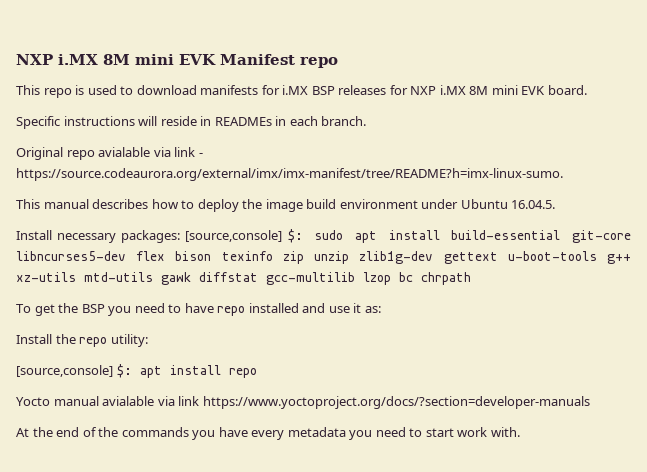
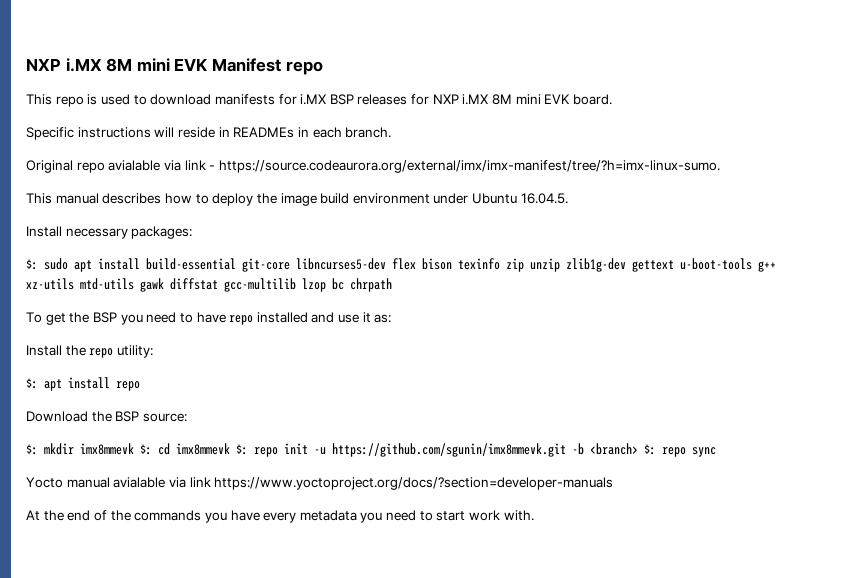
[16,168,563,181] https://source.codeaurora.org/external/imx/imx-manifest/tree/README?h=imx-linux-sumo. -> [218,160,720,173] https://source.codeaurora.org/external/imx/imx-manifest/tree/?h=imx-linux-sumo.
[185,230,283,242] [source,console] -> (193, 232) //
[16,365,113,377] [source,console] -> (153, 351) none
(257, 373) none -> [26,411,187,422] [26,443,716,457] // Download the BSP source: // $: mkdir imx8mmevk $: cd imx8mmevk $: repo init -u https://github.com/sgunin/imx8mmevk.git -b <branch> $: repo sync

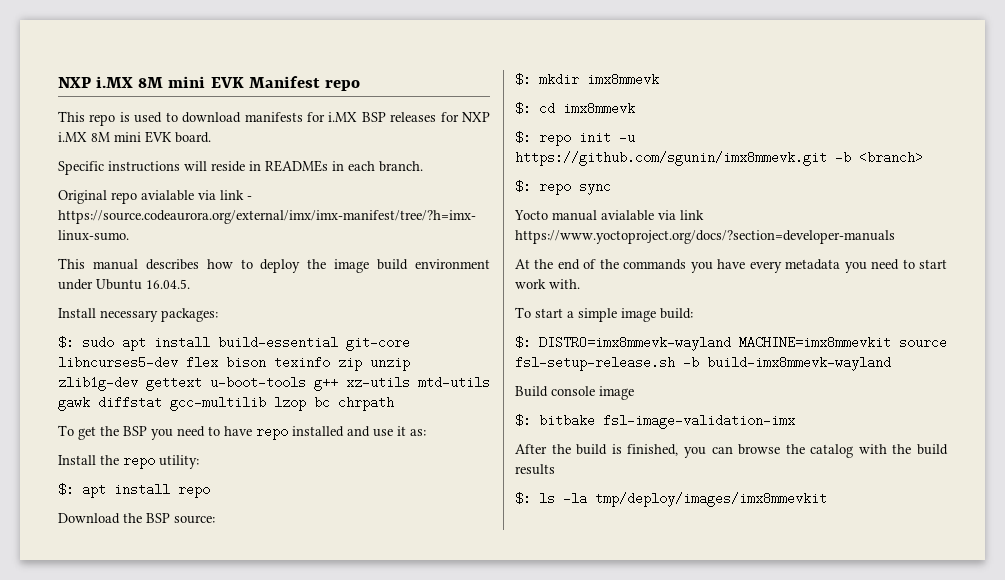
(134, 449) none -> (659, 79) //
(230, 449) none -> (635, 108) //
(638, 449) none -> (923, 157) //
(534, 515) none -> [515,307,693,322] [515,336,947,351] [515,356,891,371] [515,386,634,400] [515,414,795,429] [515,444,948,458] [515,464,555,475] [515,492,827,507] // To start a simple image build: // $: DISTRO=imx8mmevk-wayland MACHINE=imx8mmevkit source fsl-setup-release.sh -b build-imx8mmevk-wayland // Build console image // $: bitbake fsl-image-validation-imx // After the build is finished, you can browse the catalog with the build results // $: ls -la tmp/deploy/images/imx8mmevkit

